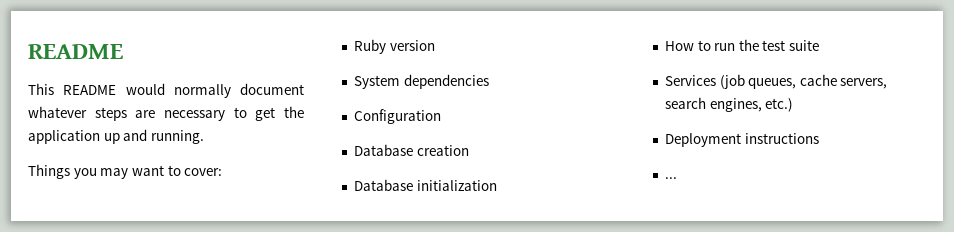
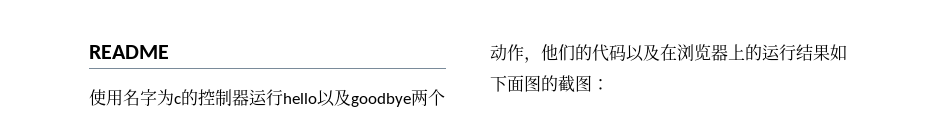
[28,83,304,98] [28,106,304,121] [28,129,204,144] [28,164,223,179] [353,39,435,54] [353,74,489,89] [353,109,441,124] [353,144,469,156] [353,179,497,191] [664,39,820,51] [664,74,888,89] [664,97,794,112] [664,133,819,147] [664,177,677,179] This README would normally document whatever steps are necessary to get the application up and running. // Things you may want to cover: // Ruby version // System dependencies // Configuration // Database creation // Database initialization // How to run the test suite // Services (job queues, cache servers, search engines, etc.) // Deployment instructions // ... -> [89,89,445,107] [490,44,847,63] [490,75,609,93] 使用名字为c的控制器运行hello以及goodbye两个动作，他们的代码以及在浏览器上的运行结果如下面图的截图：

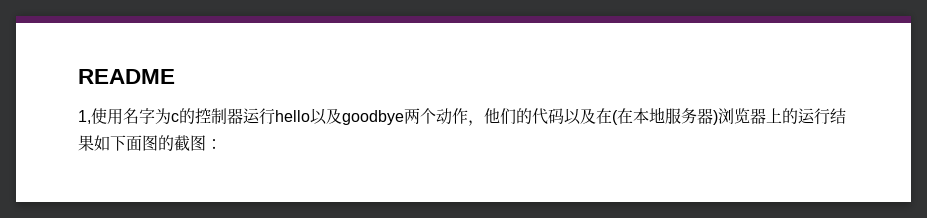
(169, 52) none -> [78,110,91,124] 1,
(677, 52) none -> [612,107,718,125] (在本地服务器)

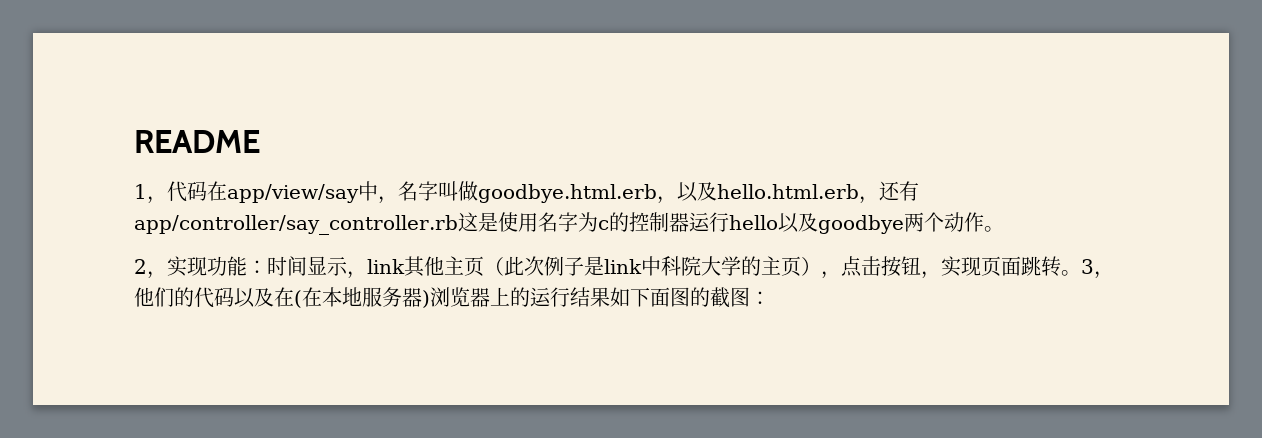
[78,110,91,124] 1, -> [134,181,919,204] [134,212,498,235] 1，代码在app/view/say中，名字叫做goodbye.html.erb，以及hello.html.erb，还有app/controller/say_controller.rb这是
(468, 116) none -> [983,226,1004,232] [134,256,1094,279] 。 // 2，实现功能：时间显示，link其他主页（此次例子是link中科院大学的主页），点击按钮，实现页面跳转。3

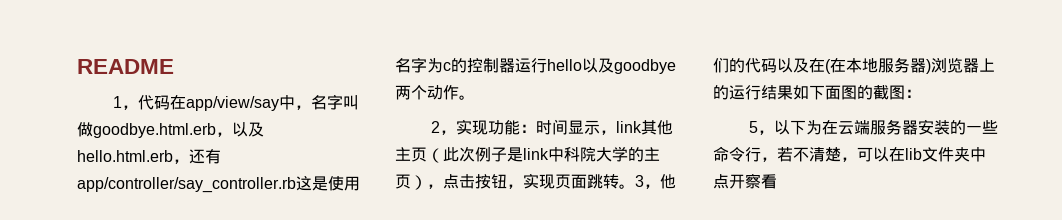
(770, 298) none -> [748,119,998,135] [713,146,986,162] [713,173,777,189] // 5，以下为在云端服务器安装的一些命令行，若不清楚，可以在lib文件夹中点开察看

